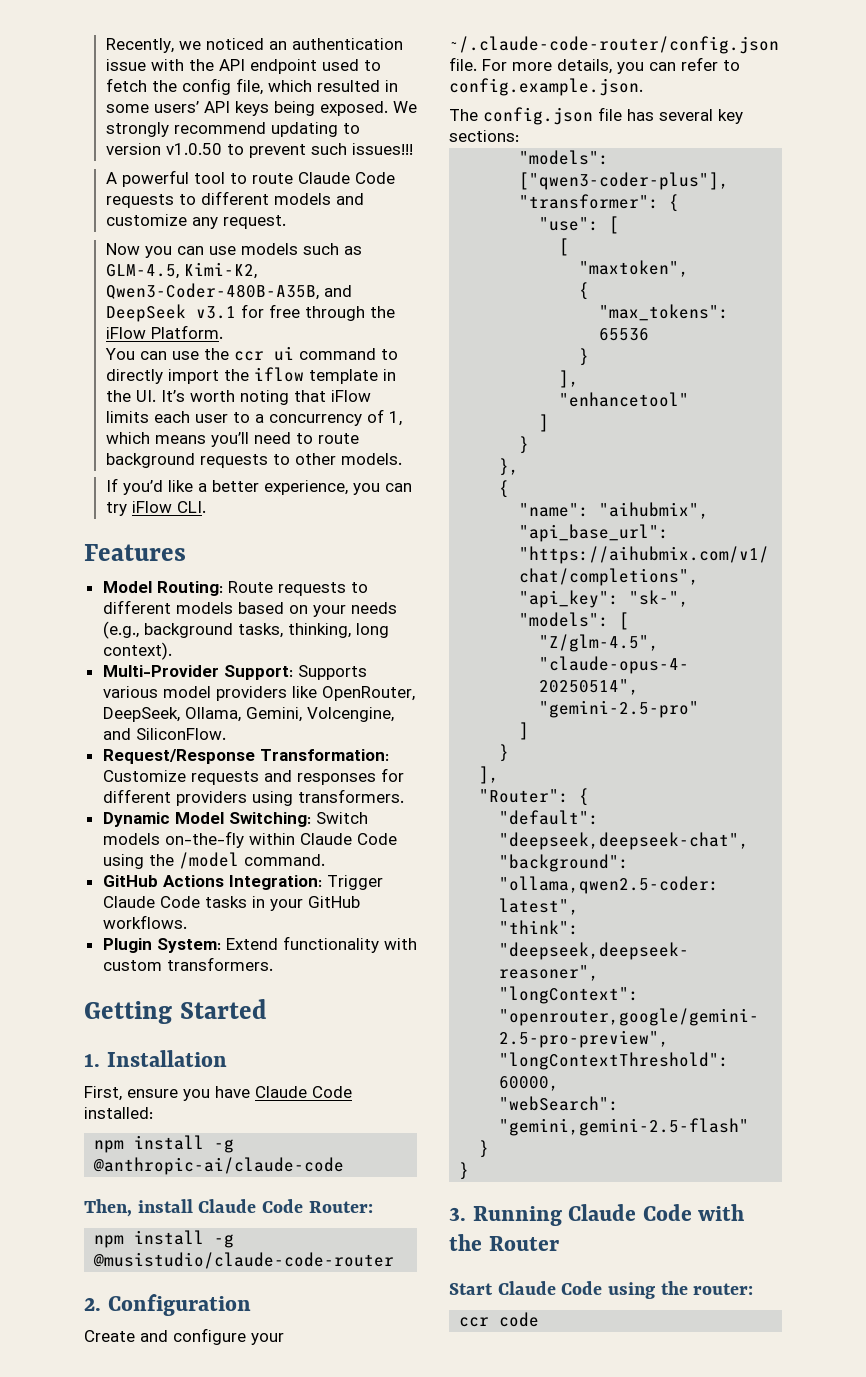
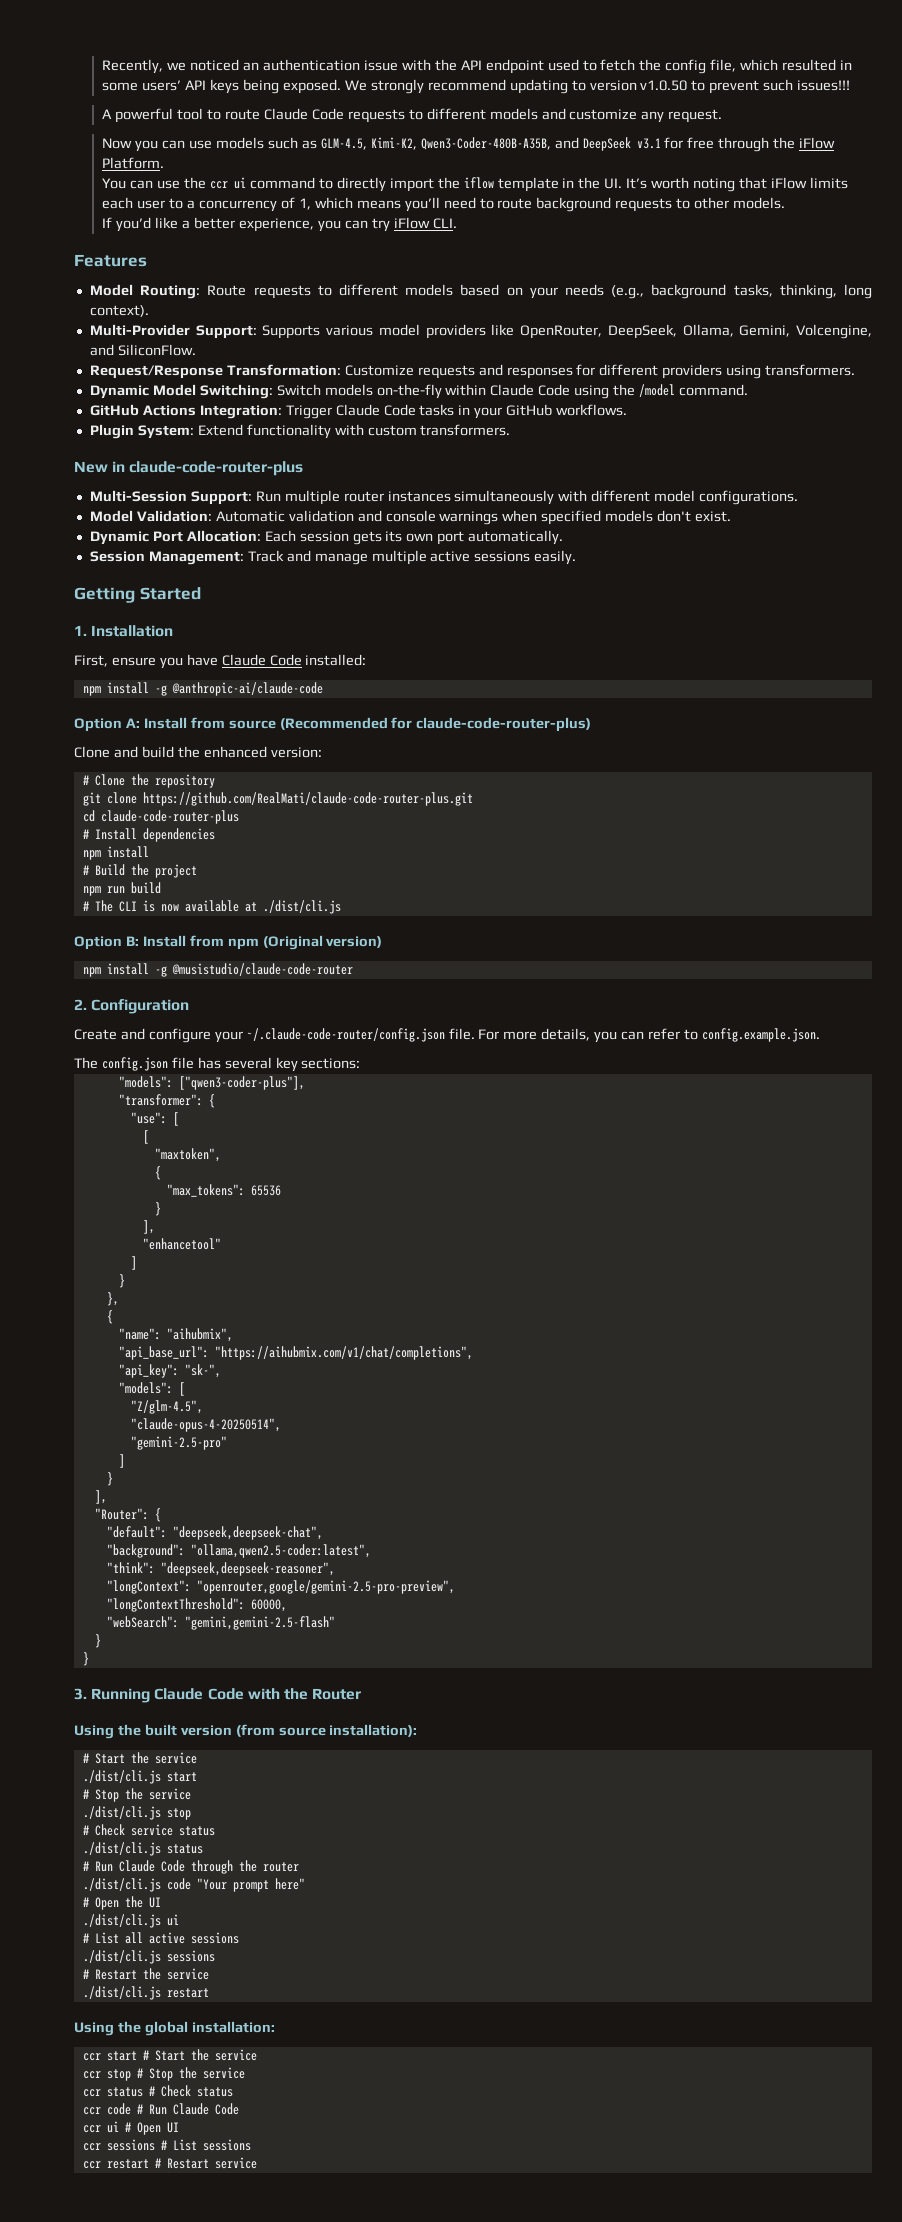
(273, 964) none -> [74,461,304,476] [89,490,799,505] [89,510,732,525] [89,530,564,545] [89,550,577,565] // New in claude-code-router-plus // Multi-Session Support: Run multiple router instances simultaneously with different model configurations. // Model Validation: Automatic validation and console warnings when specified models don't exist. // Dynamic Port Allocation: Each session gets its own port automatically. // Session Management: Track and manage multiple active sessions easily.
[84,1199,373,1217] Then, install Claude Code Router: -> [74,717,592,732] [74,746,322,758] [82,774,215,788] [82,792,473,806] [82,810,239,824] [82,828,215,842] [82,846,149,860] [82,864,197,878] [82,882,161,896] [82,900,341,914] [74,935,383,950] Option A: Install from source (Recommended for claude-code-router-plus) // Clone and build the enhanced version: // # Clone the repository // git clone https://github.com/RealMati/claude-code-router-plus.git // cd claude-code-router-plus // # Install dependencies // npm install // # Build the project // npm run build // # The CLI is now available at ./dist/cli.js // Option B: Install from npm (Original version)
[449,1281,754,1299] [459,1312,540,1327] Start Claude Code using the router: // ccr code -> [74,1724,418,1739] [82,1752,197,1764] [82,1770,197,1784] [82,1788,191,1802] [82,1806,191,1820] [82,1824,215,1836] [82,1842,203,1856] [82,1860,299,1874] [82,1878,305,1892] [82,1896,161,1910] [82,1914,179,1928] [82,1932,239,1944] [82,1950,215,1964] [82,1968,209,1980] [82,1986,209,2000] [74,2021,275,2036] [82,2049,257,2061] [82,2067,245,2081] [82,2085,233,2097] [82,2103,239,2115] [82,2121,179,2135] [82,2139,251,2151] [82,2157,257,2169] Using the built version (from source installation): // # Start the service // ./dist/cli.js start // # Stop the service // ./dist/cli.js stop // # Check service status // ./dist/cli.js status // # Run Claude Code through the router // ./dist/cli.js code "Your prompt here" // # Open the UI // ./dist/cli.js ui // # List all active sessions // ./dist/cli.js sessions // # Restart the service // ./dist/cli.js restart // Using the global installation: // ccr start # Start the service // ccr stop # Stop the service // ccr status # Check status // ccr code # Run Claude Code // ccr ui # Open UI // ccr sessions # List sessions // ccr restart # Restart service

